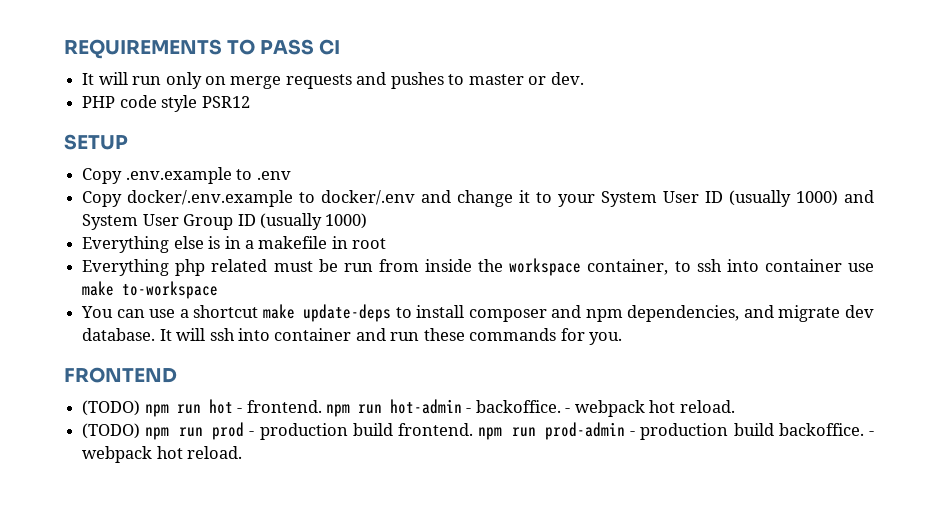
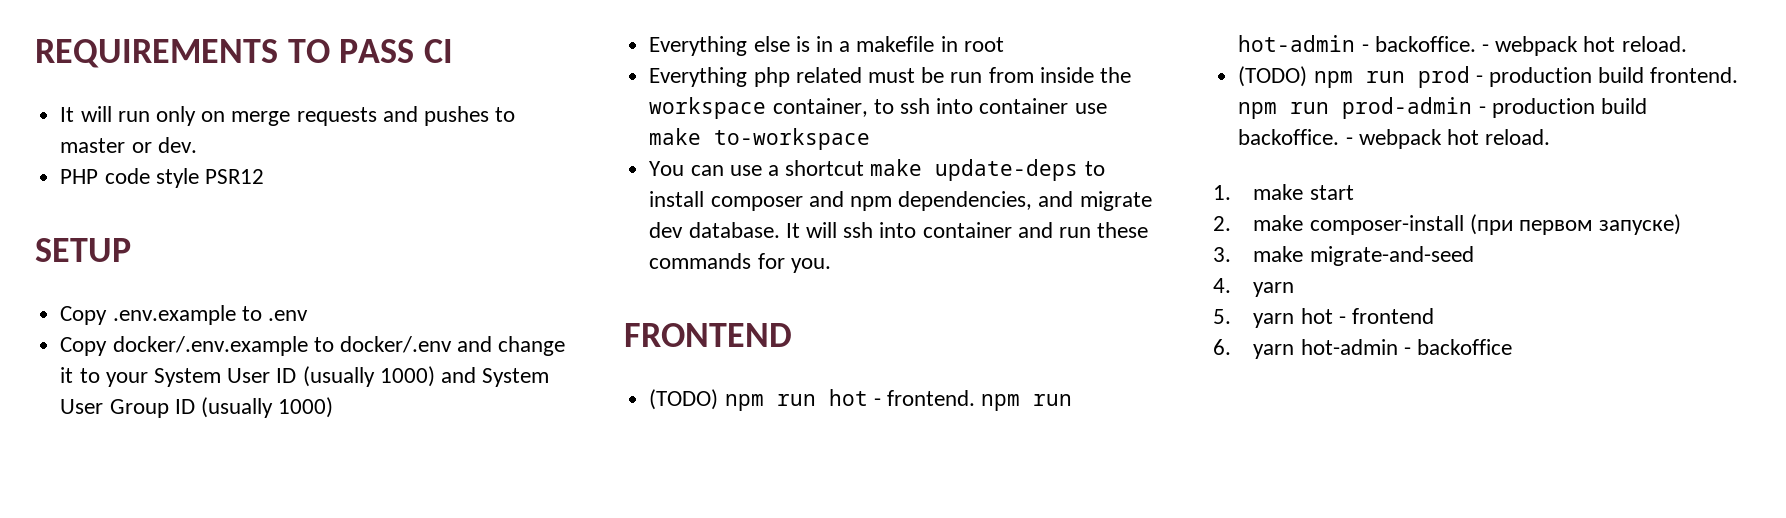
(243, 452) none -> [1213,184,1354,200] [1213,214,1682,235] [1213,246,1474,266] [1213,278,1295,297] [1213,308,1434,328] [1213,339,1512,359] // 1. make start // 2. make composer-install (при первом запуске) // 3. make migrate-and-seed // 4. yarn // 5. yarn hot - frontend // 6. yarn hot-admin - backoffice

